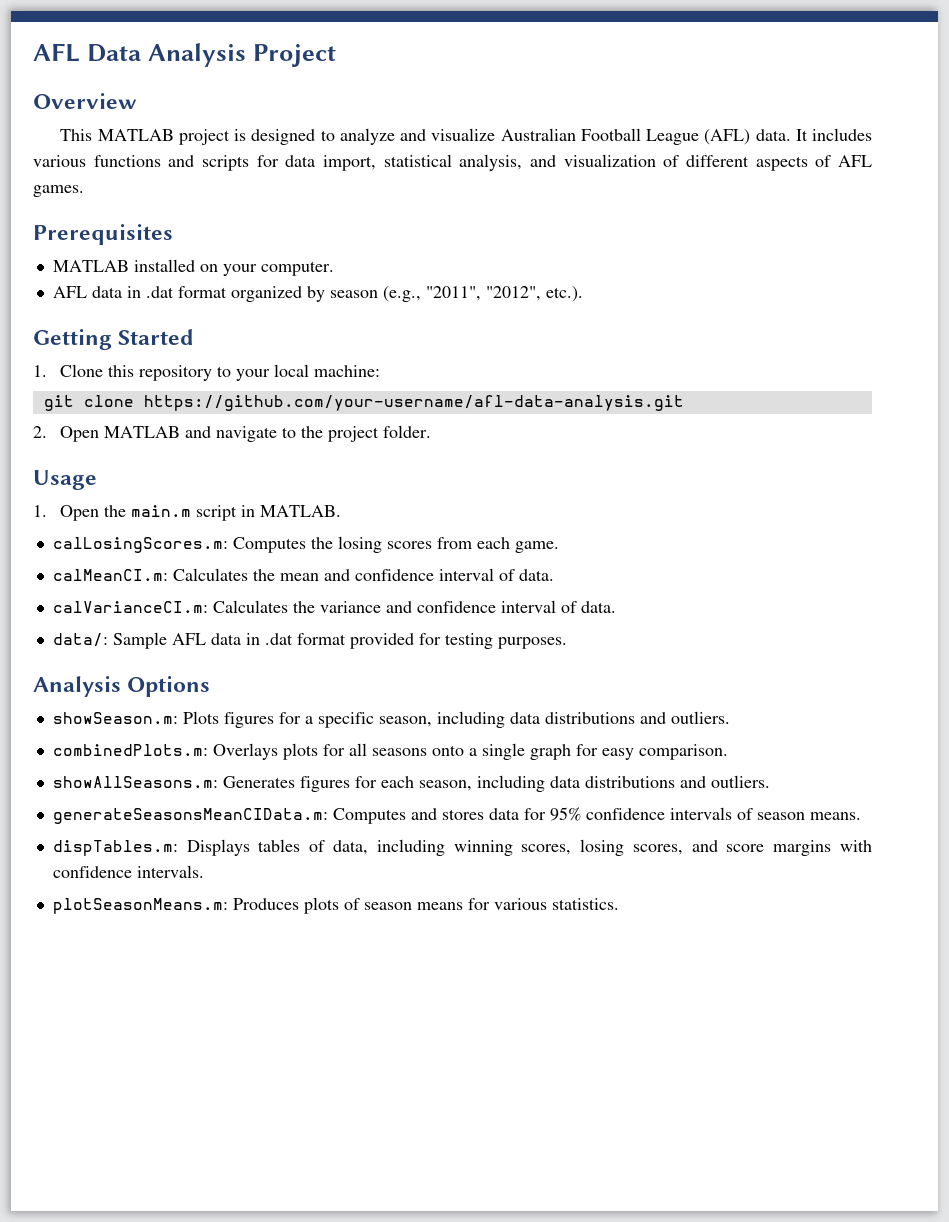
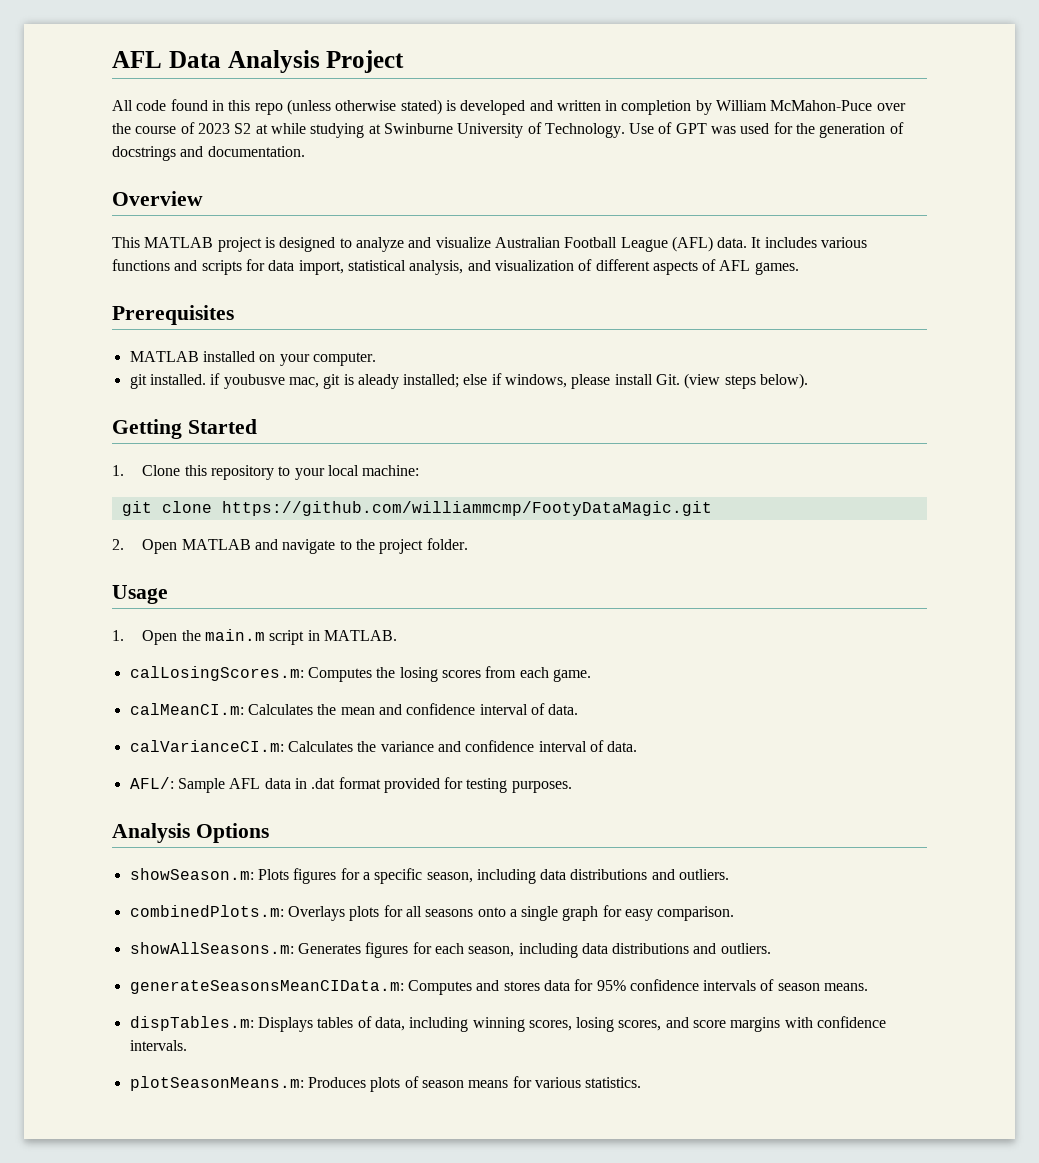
(336, 55) none -> [112,99,906,115] [112,122,904,138] [112,146,305,161] // All code found in this repo (unless otherwise stated) is developed and written in completion by William McMahon-Puce over the course of 2023 S2 at while studying at Swinburne University of Technology. Use of GPT was used for the generation of docstrings and documentation.
[52,286,583,302] AFL data in .dat format organized by season (e.g., "2011", "2012", etc.). -> [129,373,809,389] git installed. if youbusve mac, git is aleady installed; else if windows, please install Git. (view steps below).
[143,395,684,411] https://github.com/your-username/afl-data-analysis.git -> [221,501,712,516] https://github.com/williammcmp/FootyDataMagic.git
[52,633,108,647] data/: -> [129,777,174,789] AFL/:

